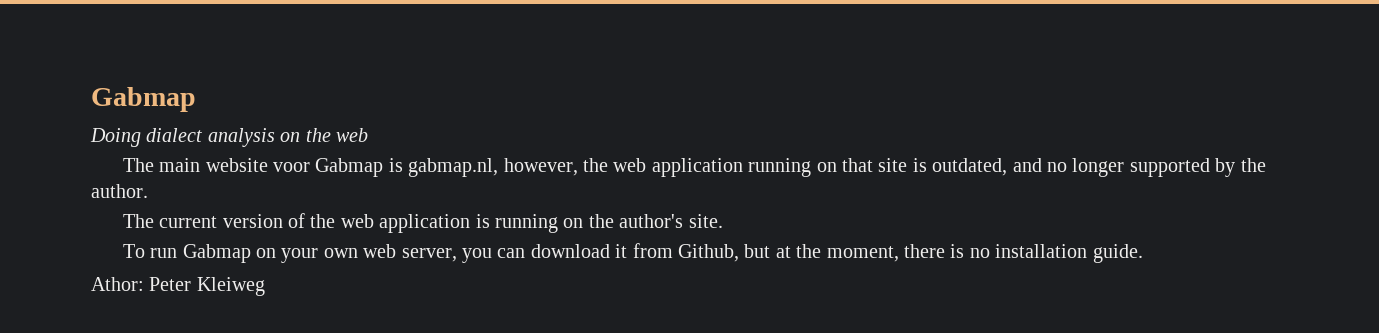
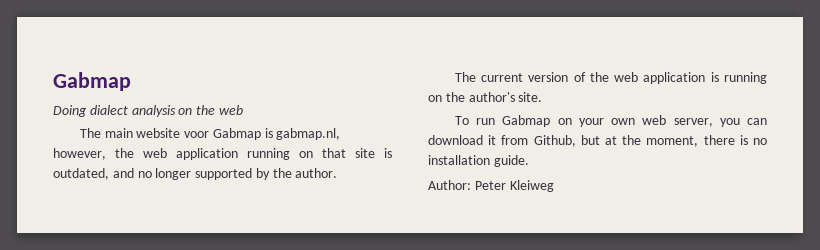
[91,277,144,291] Athor: -> [428,180,471,190] Author:

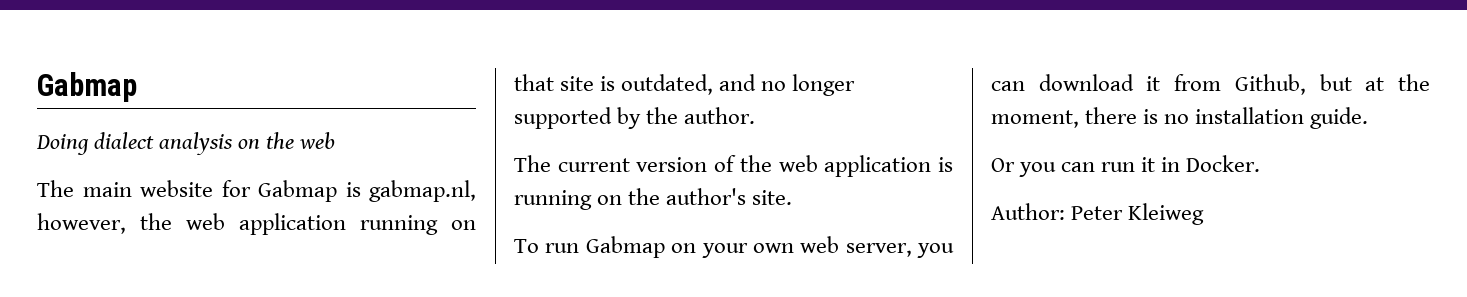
[184,131,210,138] voor -> [221,180,251,197] for
(529, 161) none -> [991,155,1261,177] // Or you can run it in Docker.

